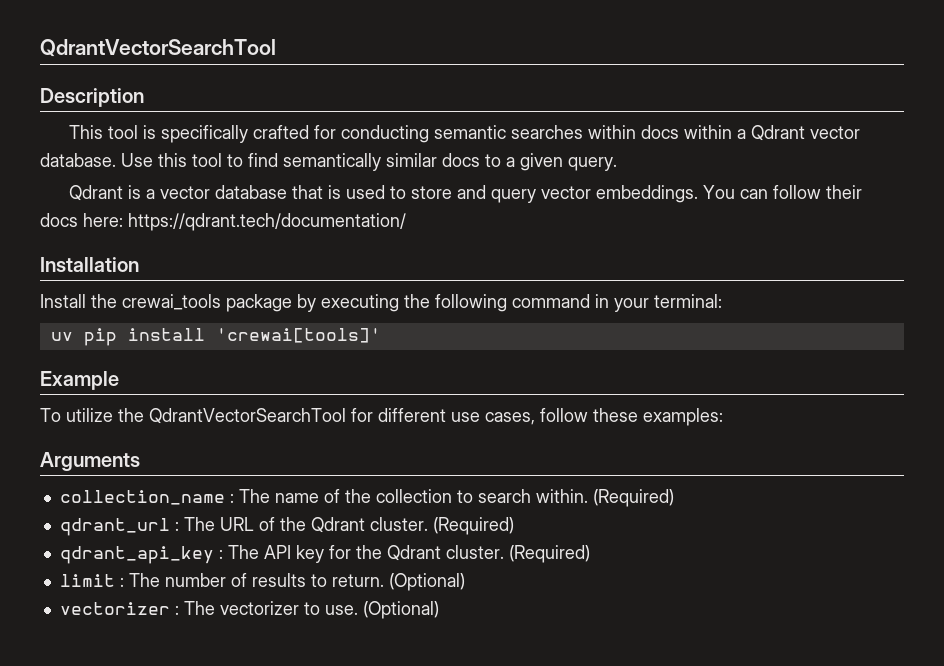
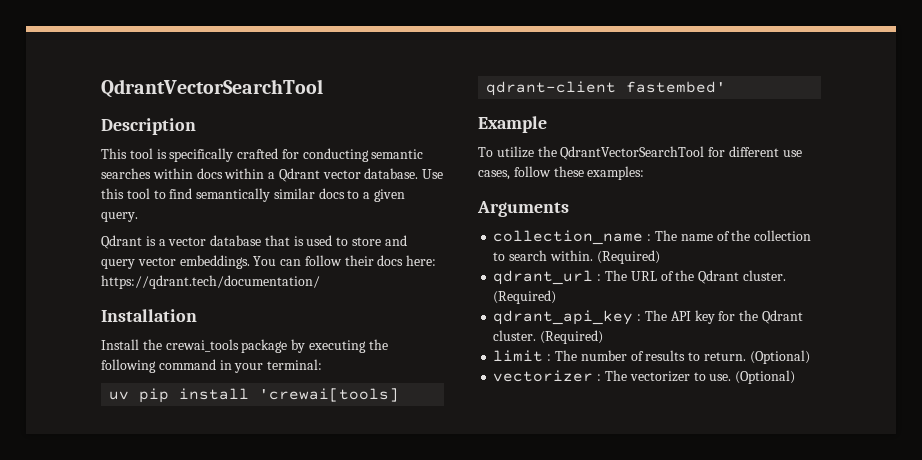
[215,328,381,343] 'crewai[tools]' -> [259,388,400,402] [486,81,727,96] 'crewai[tools] qdrant-client fastembed'

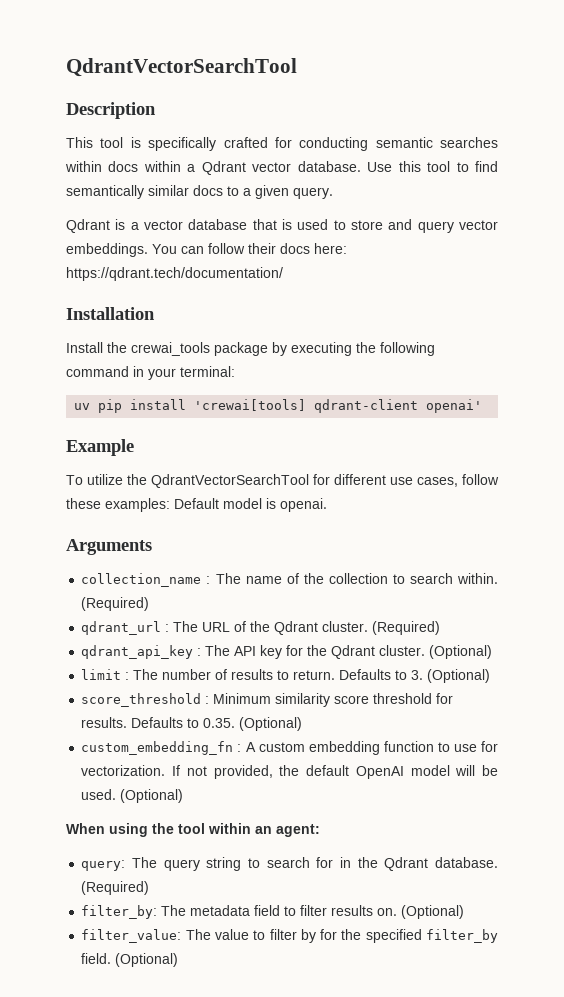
[626,81,727,93] fastembed' -> [426,399,483,413] openai'
(645, 173) none -> [174,498,327,512] Default model is openai.
[540,330,604,344] (Required) -> [429,645,493,659] (Optional)
[749,350,810,364] [493,370,732,382] (Optional) // vectorizer : The vectorizer to use. -> [339,669,491,683] [81,693,454,707] [81,717,303,731] [81,741,498,755] [81,765,499,779] [81,789,184,803] [66,823,320,837] [81,857,499,871] [81,881,150,895] [81,905,465,919] [81,929,498,943] [81,953,112,964] Defaults to 3. (Optional) // score_threshold : Minimum similarity score threshold for results. Defaults to 0.35. (Optional) // custom_embedding_fn : A custom embedding function to use for vectorization. If not provided, the default OpenAI model will be used. (Optional) // When using the tool within an agent: // query: The query string to search for in the Qdrant database. (Required) // filter_by: The metadata field to filter results on. (Optional) // filter_value: The value to filter by for the specified filter_by field.

